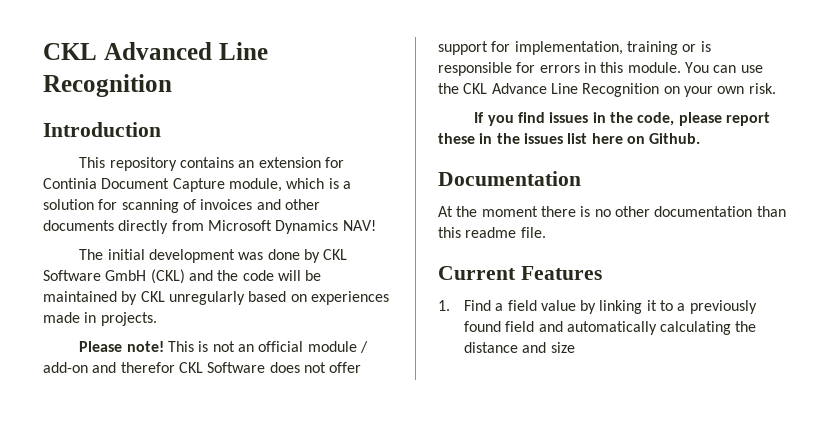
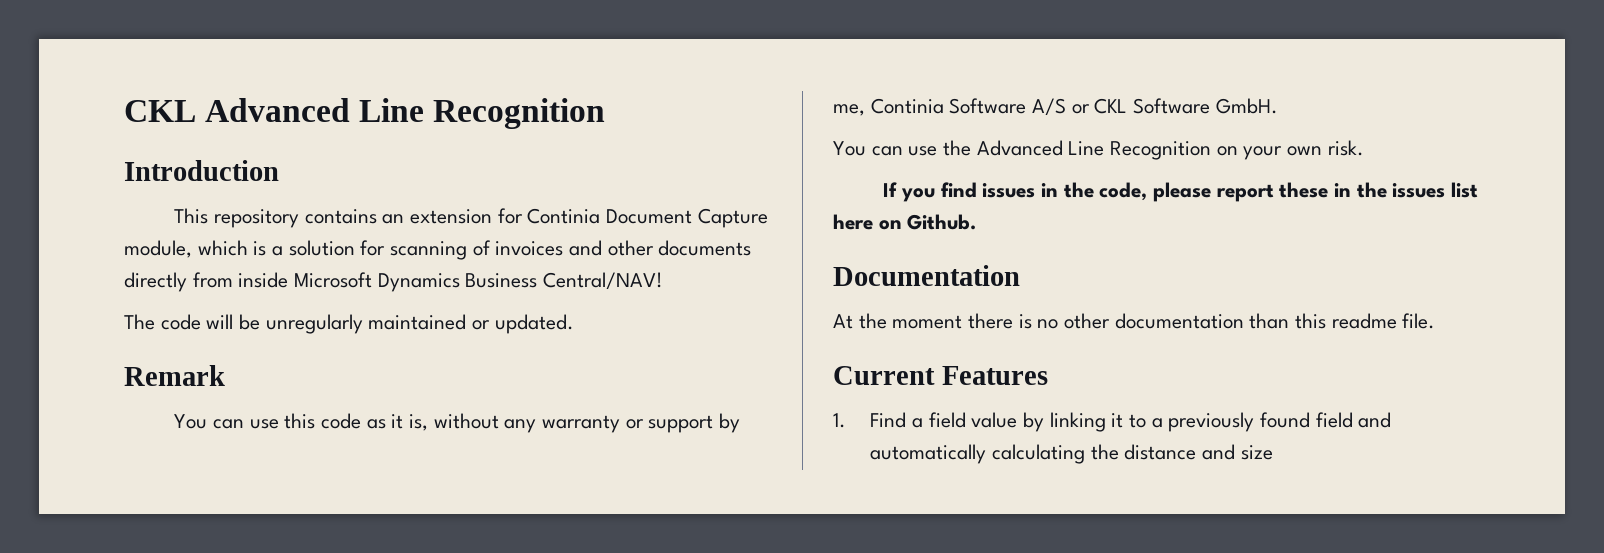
(204, 225) none -> [238,272,289,288] inside
[342,220,376,231] NAV! -> [465,272,664,290] Business Central/NAV!
[107,249,348,263] [43,269,322,284] [43,291,389,305] [43,312,157,326] [79,341,369,353] [43,362,362,373] [438,41,711,55] [438,62,681,76] initial development was done by CKL Software GmbH (CKL) and the code will be maintained by CKL unregularly based on experiences made in projects. // Please note! This is not an official module / add-on and therefor CKL Software does not offer support for implementation, training or is responsible for errors in this module. -> [160,314,574,334] [124,365,225,386] [174,413,741,433] [833,98,1278,116] code will be unregularly maintained or updated. // Remark // You can use this code as it is, without any warranty or support by me, Continia Software A/S or CKL Software GmbH. //
[463,83,547,94] CKL Advance -> [976,140,1063,156] Advanced

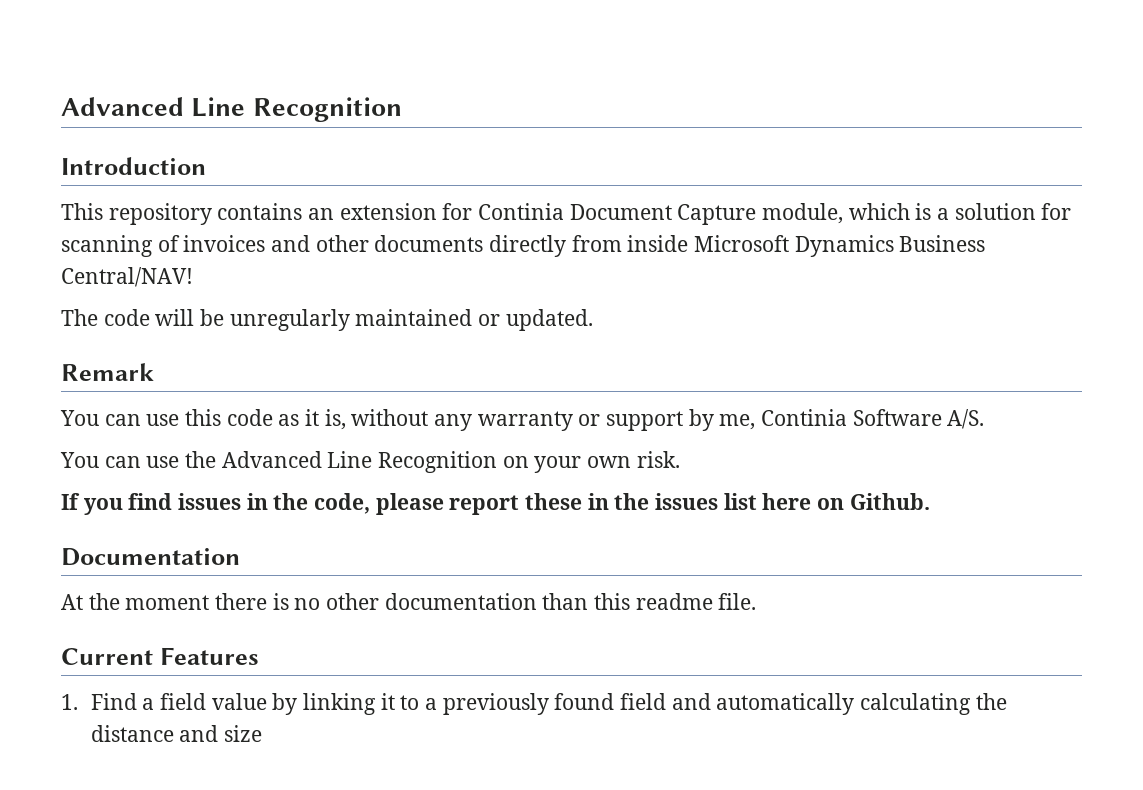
[124,100,196,122] CKL -> (61, 106) none
[1032,98,1278,116] A/S or CKL Software GmbH. -> [947,409,985,429] A/S.

